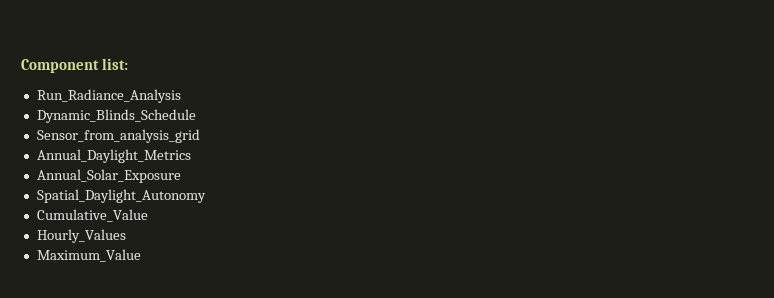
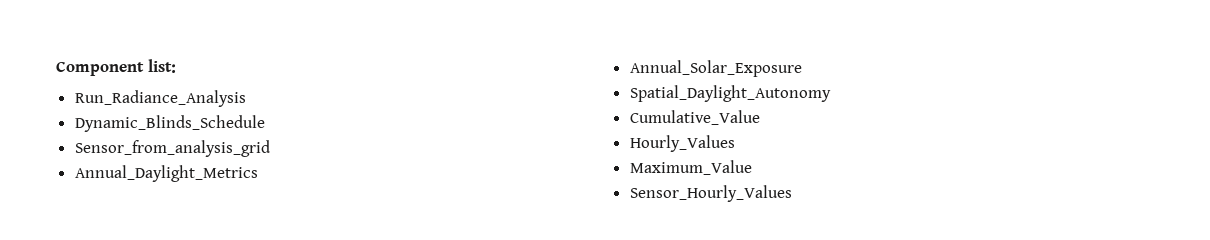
(141, 255) none -> [629,185,792,202] // Sensor_Hourly_Values

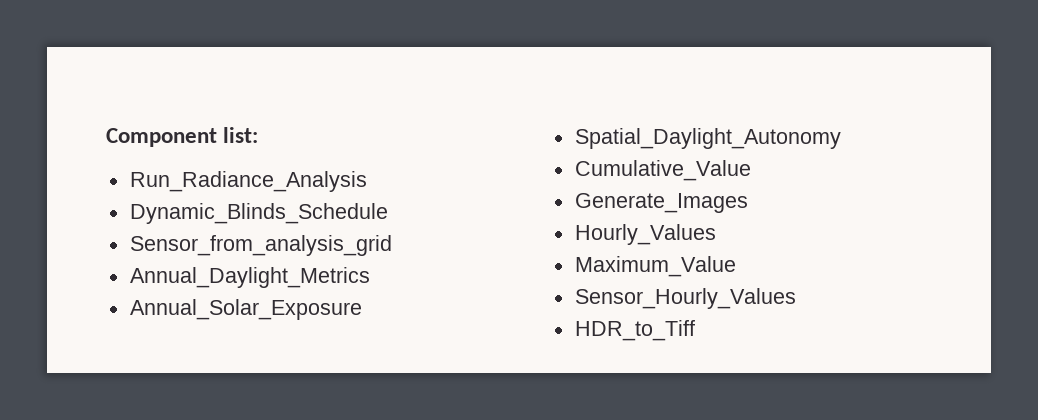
(760, 117) none -> [574,193,748,213] // Generate_Images
(792, 193) none -> [574,320,695,341] // HDR_to_Tiff

